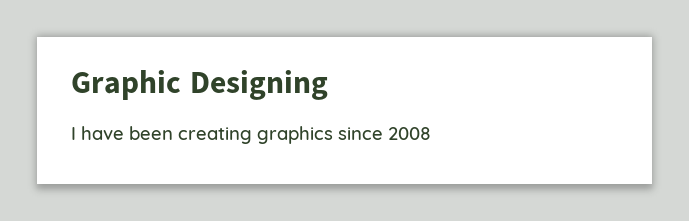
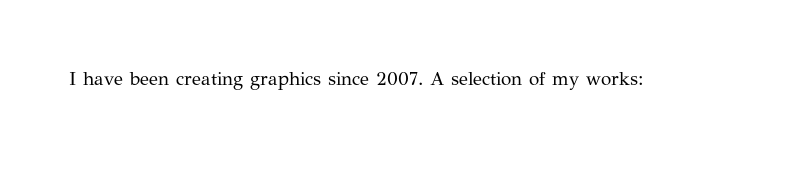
[71,70,328,100] Graphic Designing // -> (69, 78) none
[388,127,431,140] 2008 -> [376,72,644,90] 2007. A selection of my works:

